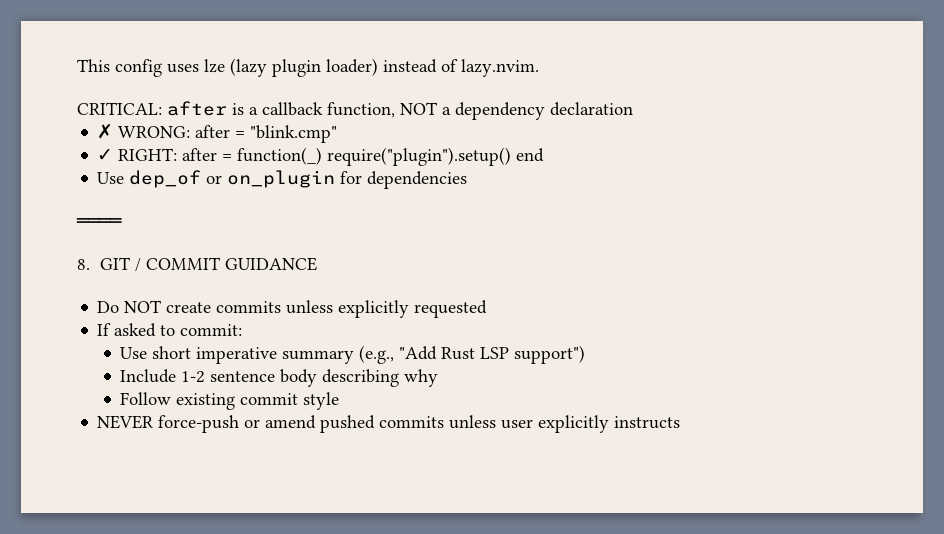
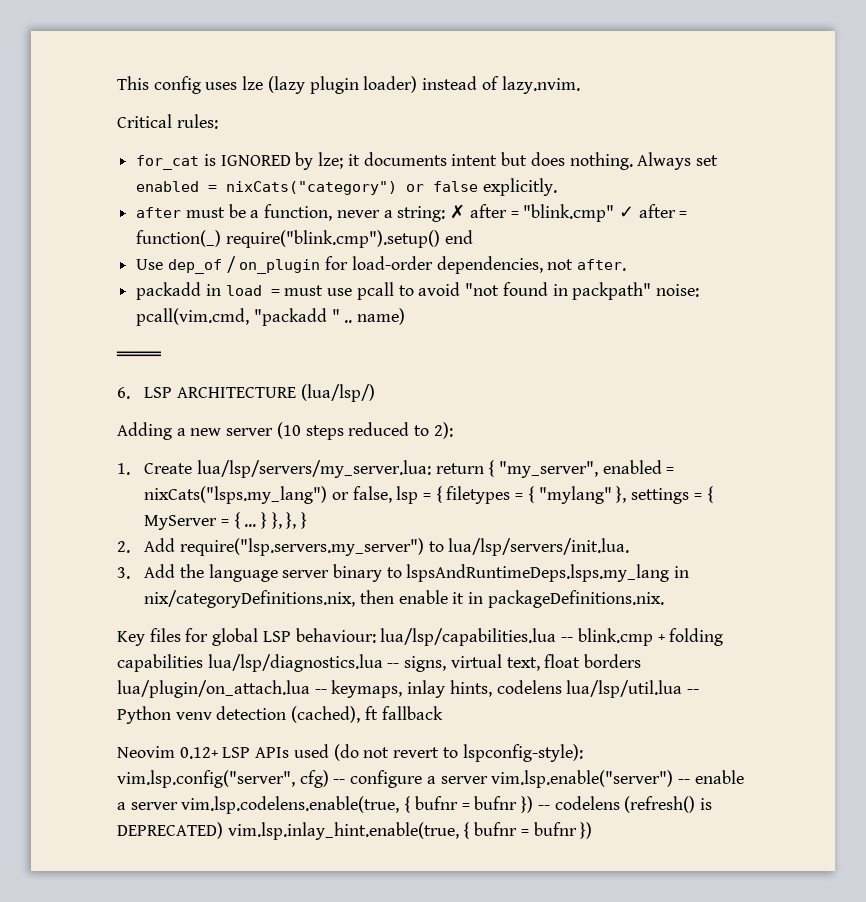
[77,101,633,120] [97,124,191,139] CRITICAL: after is a callback function, NOT a dependency declaration // ✗ WRONG: -> [117,114,218,129] [136,152,718,170] [136,178,557,196] [136,204,466,222] Critical rules: // for_cat is IGNORED by lze; it documents intent but does nothing. Always set enabled = nixCats("category") or false explicitly. // after must be a function, never a string: ✗
[97,148,178,161] // ✓ RIGHT: -> [618,206,634,218] ✓
[327,147,512,166] require("plugin").setup() -> [225,230,440,248] require("blink.cmp").setup()
[206,175,223,184] or -> [226,256,236,273] /
[367,171,468,189] [76,218,122,227] [77,257,317,272] [97,300,488,318] [97,323,243,337] [120,345,586,364] [120,369,439,387] [120,392,340,410] [97,415,681,433] dependencies // ════ // 8. GIT / COMMIT GUIDANCE // Do NOT create commits unless explicitly requested // If asked to commit: // Use short imperative summary (e.g., "Add Rust LSP support") // Include 1-2 sentence body describing why // Follow existing commit style // NEVER force-push or amend pushed commits unless user explicitly instructs -> [351,256,627,274] [136,282,699,300] [136,308,406,326] [116,351,162,360] [117,384,375,402] [117,422,453,440] [117,460,675,478] [144,486,713,504] [144,512,308,530] [117,538,630,556] [117,564,690,582] [144,590,664,608] [117,628,724,646] [117,654,642,672] [117,680,700,698] [117,706,443,724] [117,744,583,762] [117,770,744,788] [117,796,712,814] [117,822,593,840] load-order dependencies, not after. // packadd in load = must use pcall to avoid "not found in packpath" noise: pcall(vim.cmd, "packadd " .. name) // ════ // 6. LSP ARCHITECTURE (lua/lsp/) // Adding a new server (10 steps reduced to 2): // 1. Create lua/lsp/servers/my_server.lua: return { "my_server", enabled = nixCats("lsps.my_lang") or false, lsp = { filetypes = { "mylang" }, settings = { MyServer = { ... } }, }, } // 2. Add require("lsp.servers.my_server") to lua/lsp/servers/init.lua. // 3. Add the language server binary to lspsAndRuntimeDeps.lsps.my_lang in nix/categoryDefinitions.nix, then enable it in packageDefinitions.nix. // Key files for global LSP behaviour: lua/lsp/capabilities.lua -- blink.cmp + folding capabilities lua/lsp/diagnostics.lua -- signs, virtual text, float borders lua/plugin/on_attach.lua -- keymaps, inlay hints, codelens lua/lsp/util.lua -- Python venv detection (cached), ft fallback // Neovim 0.12+ LSP APIs used (do not revert to lspconfig-style): vim.lsp.config("server", cfg) -- configure a server vim.lsp.enable("server") -- enable a server vim.lsp.codelens.enable(true, { bufnr = bufnr }) -- codelens (refresh() is DEPRECATED) vim.lsp.inlay_hint.enable(true, { bufnr = bufnr })

